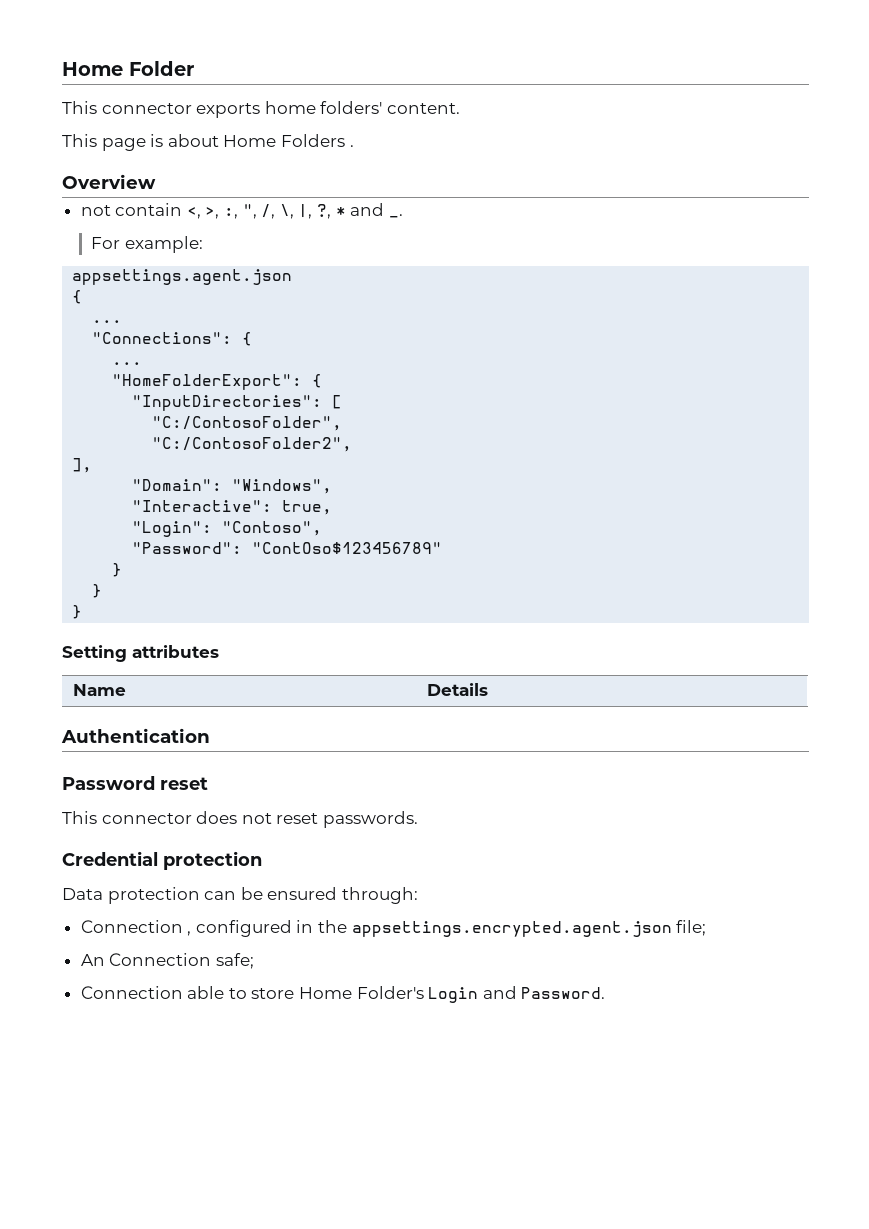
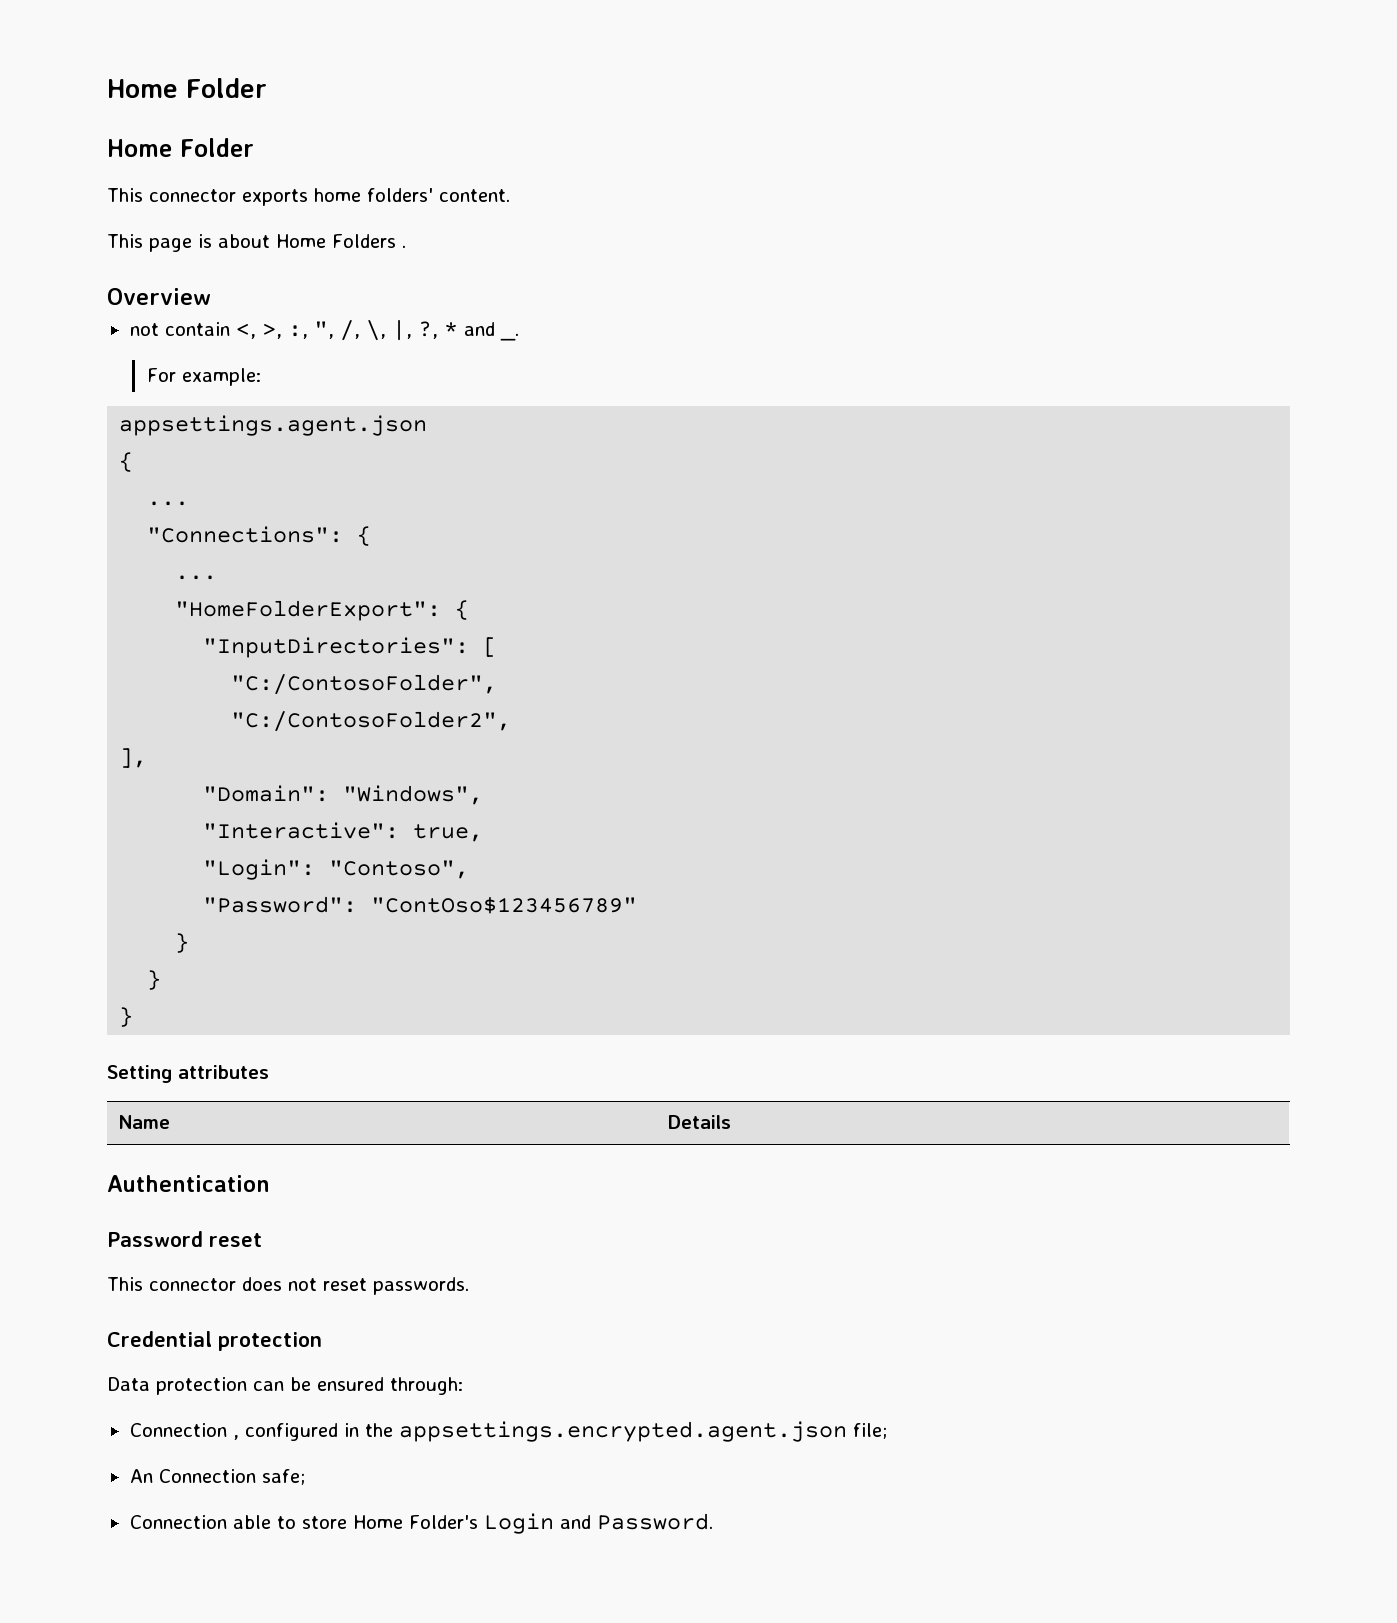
[62,61,194,76] Home Folder -> [107,78,267,98] [107,138,254,157] Home Folder // Home Folder

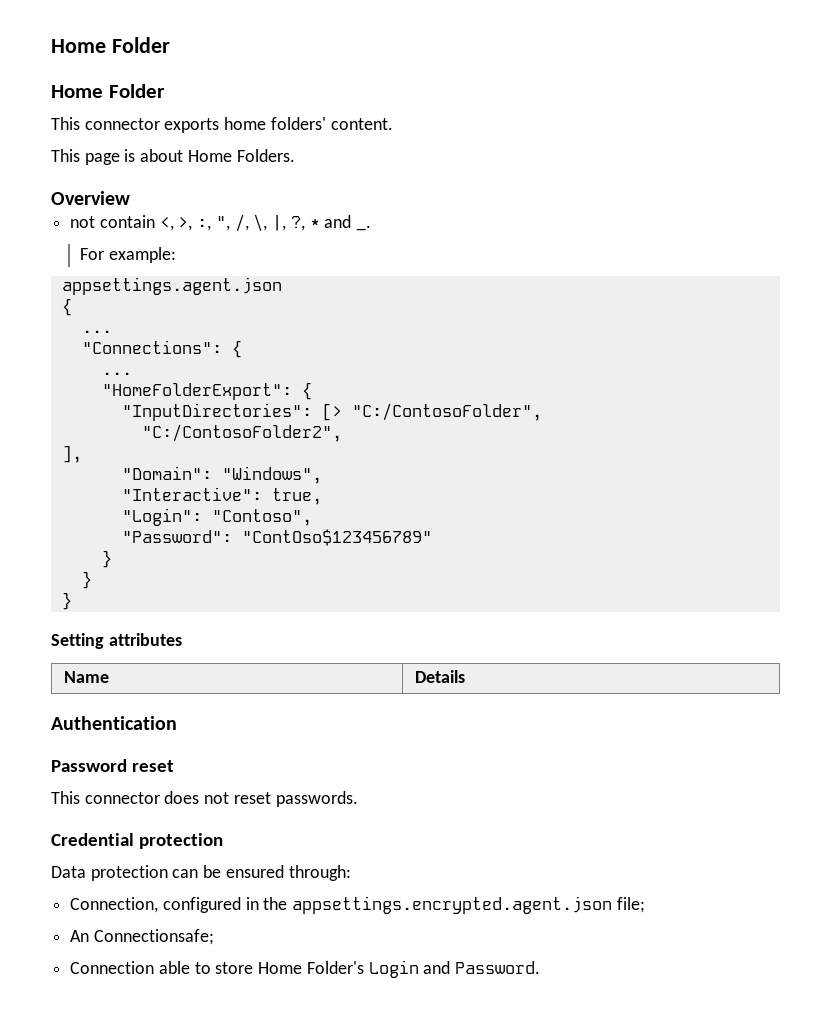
[332,234,406,248] Folders . -> [236,149,295,162] Folders.
[483,637,498,657] [ // -> [321,403,342,421] [>
[129,1423,239,1440] Connection , -> [70,897,159,913] Connection,
[158,1469,305,1485] Connection safe; -> [93,929,214,945] Connectionsafe;

